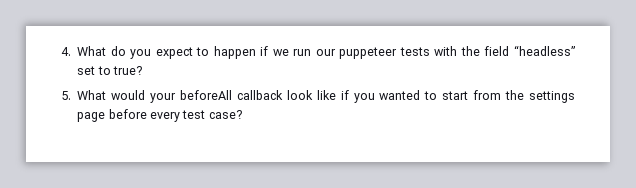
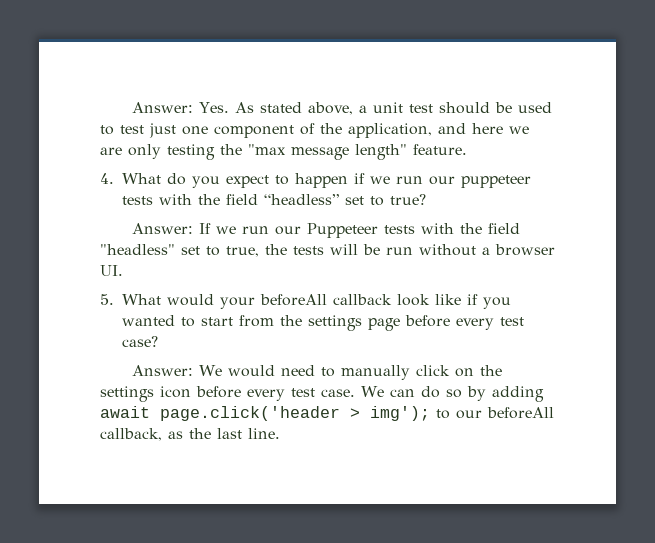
(61, 51) none -> [131,102,552,115] [100,123,529,138] [100,144,467,160] Answer: Yes. As stated above, a unit test should be used to test just one component of the application, and here we are only testing the "max message length" feature. //
(142, 70) none -> [131,223,520,238] [100,244,555,257] [100,265,123,276] // Answer: If we run our Puppeteer tests with the field "headless" set to true, the tests will be run without a browser UI.
(242, 114) none -> [131,365,502,380] [100,386,544,402] [100,406,554,421] [100,428,280,441] // Answer: We would need to manually click on the settings icon before every test case. We can do so by adding await page.click('header > img'); to our beforeAll callback, as the last line.

